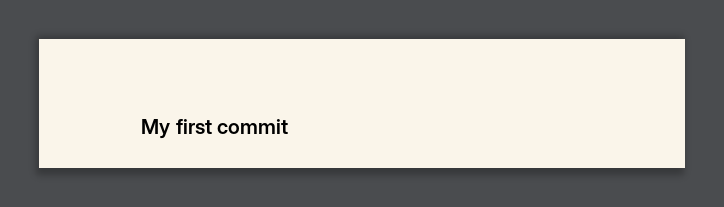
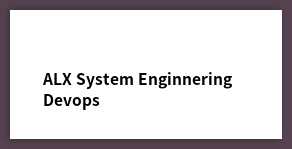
[141,119,289,139] My first commit -> [42,72,233,89] [43,94,100,110] ALX System Enginnering Devops

